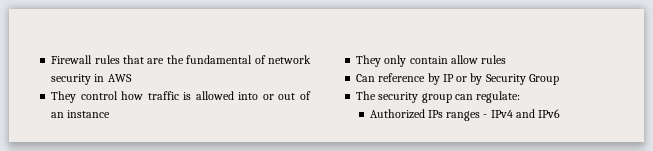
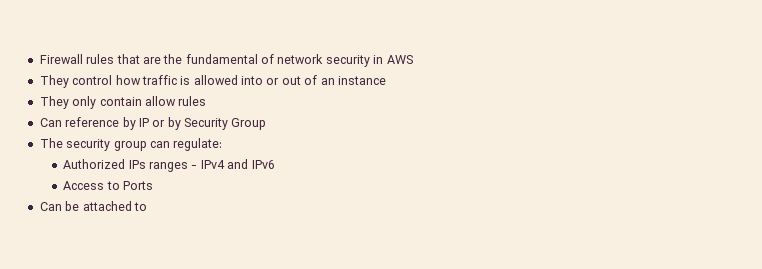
(561, 113) none -> [63,181,154,190] [39,201,147,211] // Access to Ports // Can be attached to

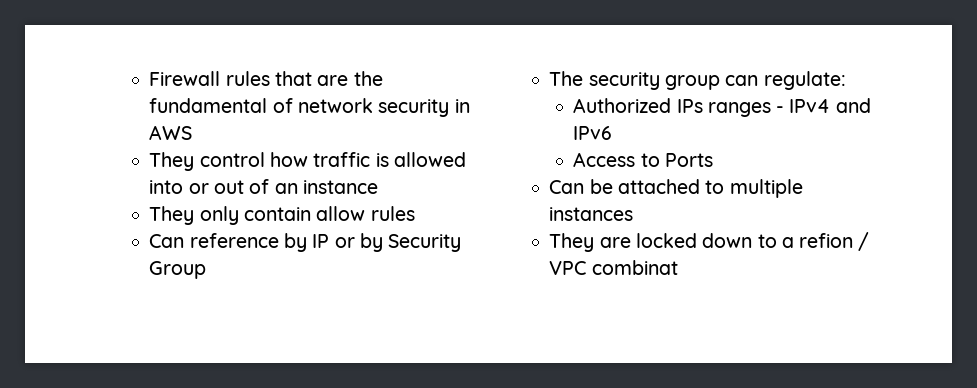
(147, 206) none -> [729,179,803,198] [549,207,634,221] [549,232,870,252] [549,260,678,275] multiple instances // They are locked down to a refion / VPC combinat

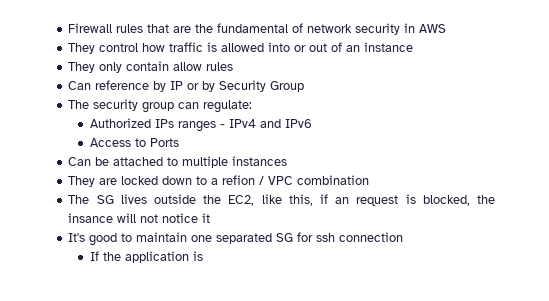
[591,260,678,275] combinat -> [297,175,370,185] [68,194,495,206] [68,213,211,223] [68,232,404,246] [90,251,204,263] combination // The SG lives outside the EC2, like this, if an request is blocked, the insance will not notice it // It's good to maintain one separated SG for ssh connection // If the application is

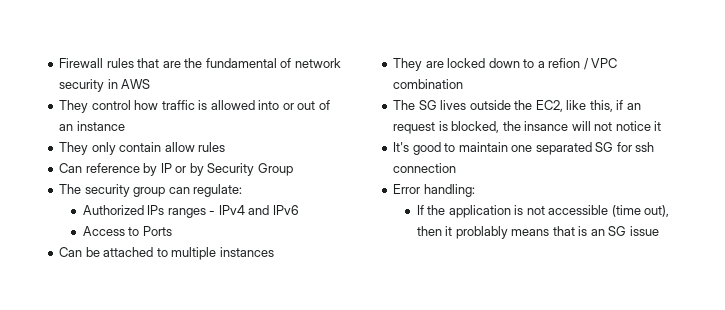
(404, 237) none -> [393,184,475,197] // Error handling:
(204, 256) none -> [526,205,670,217] [416,226,659,239] not accessible (time out), then it problably means that is an SG issue

